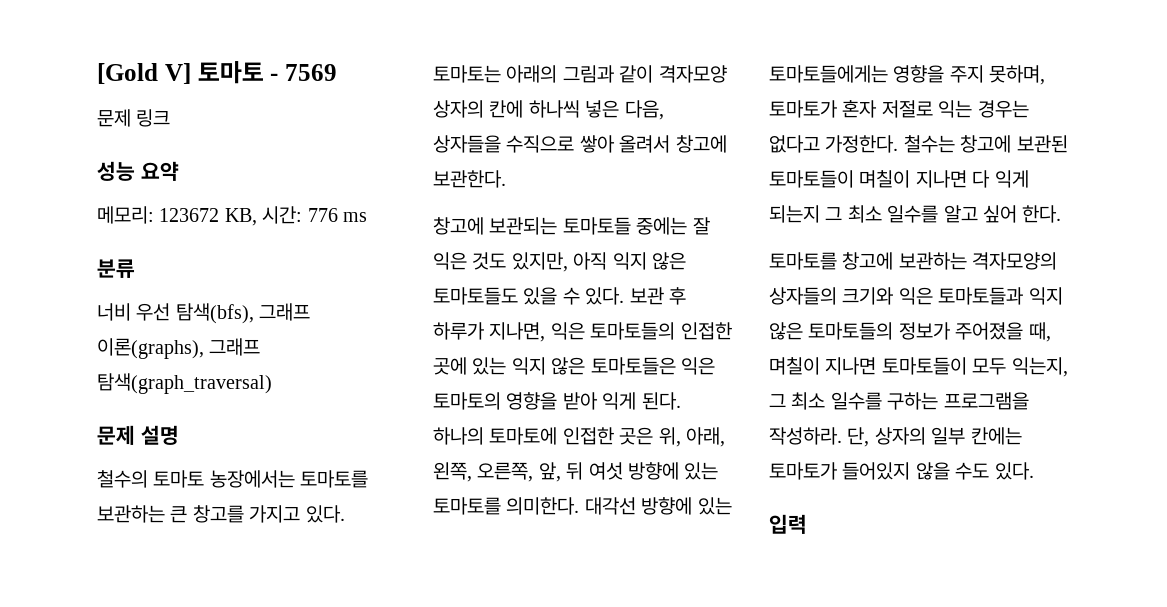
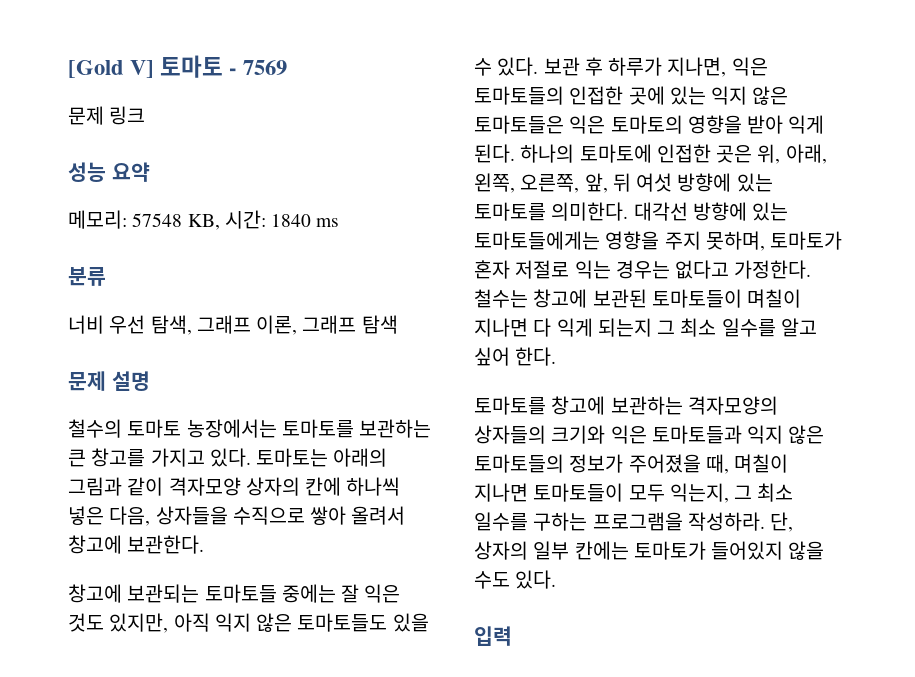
[159,208,220,222] 123672 -> [132,213,183,227] 57548
[307,208,338,222] 776 -> [271,214,312,227] 1840
[175,303,311,324] [97,338,261,359] [97,373,272,394] 탐색(bfs), 그래프 이론(graphs), 그래프 탐색(graph_traversal) -> [150,315,398,335] 탐색, 그래프 이론, 그래프 탐색

